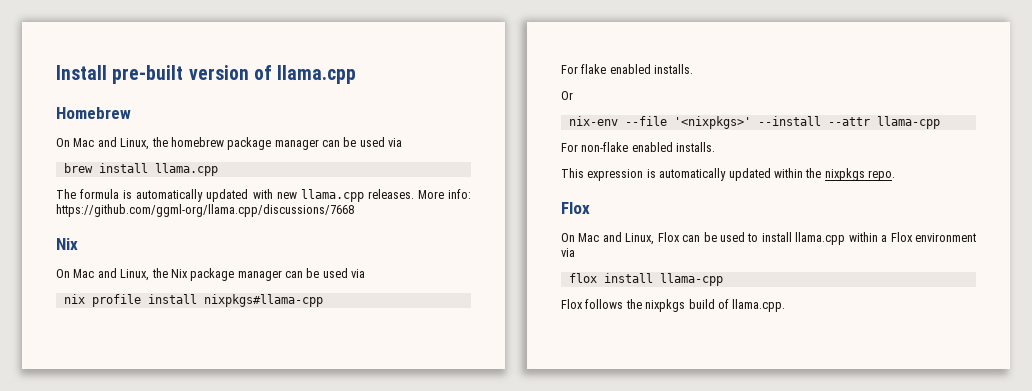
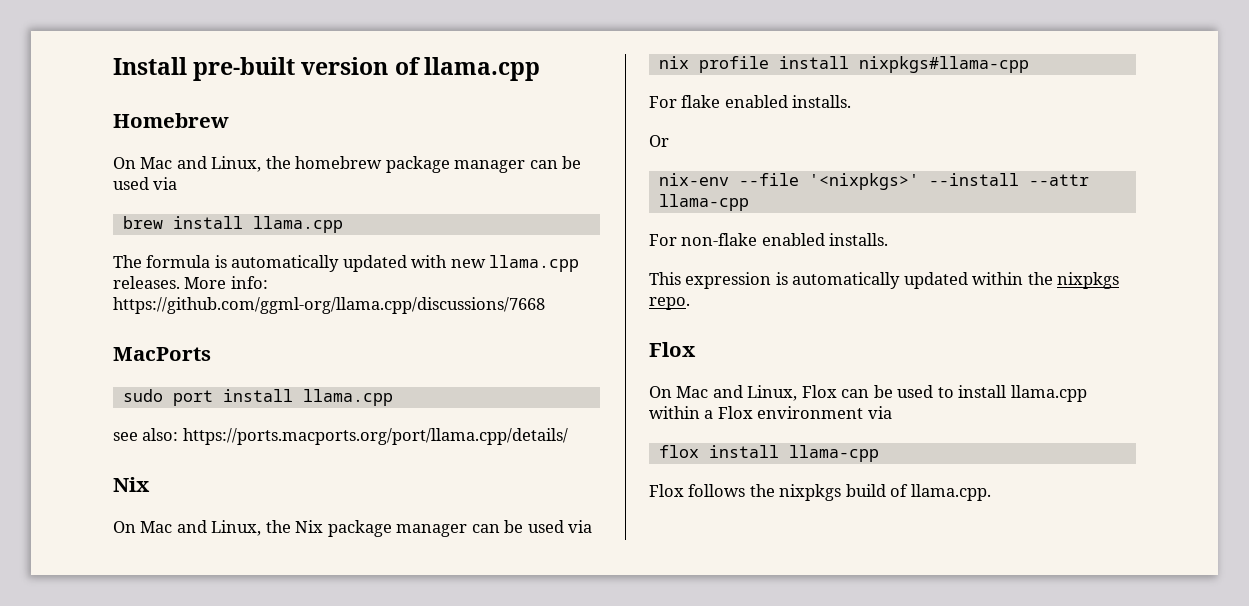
(354, 210) none -> [113,347,211,361] [122,389,393,406] [113,428,568,445] // MacPorts // sudo port install llama.cpp // see also: https://ports.macports.org/port/llama.cpp/details/

